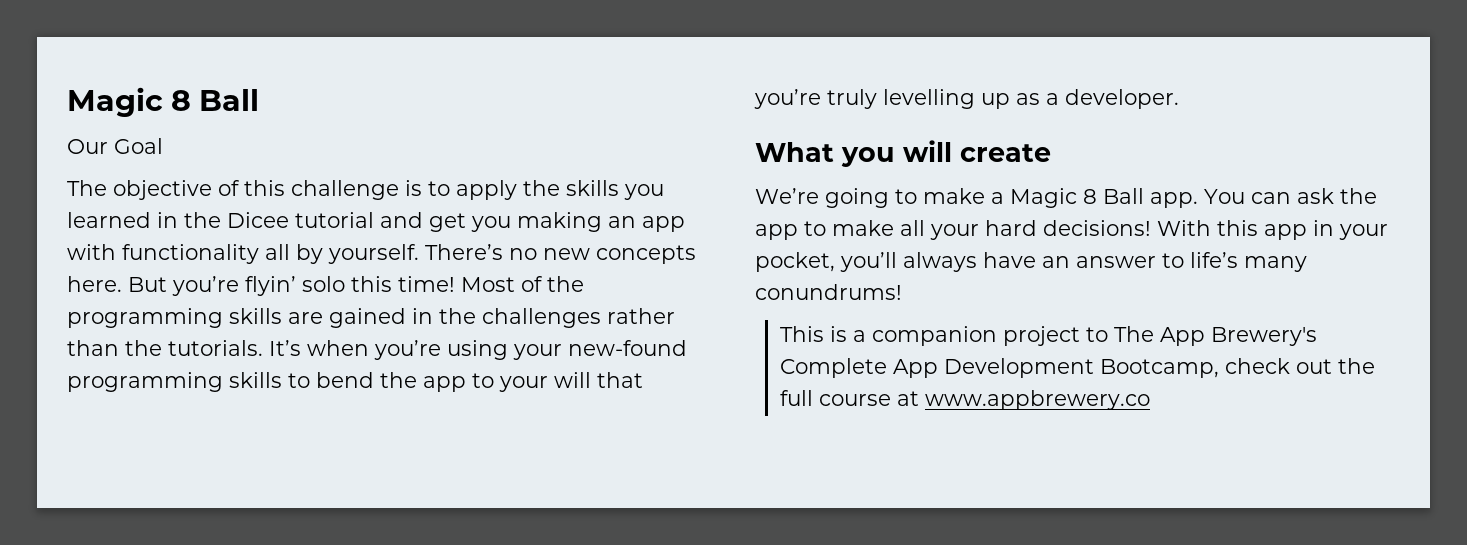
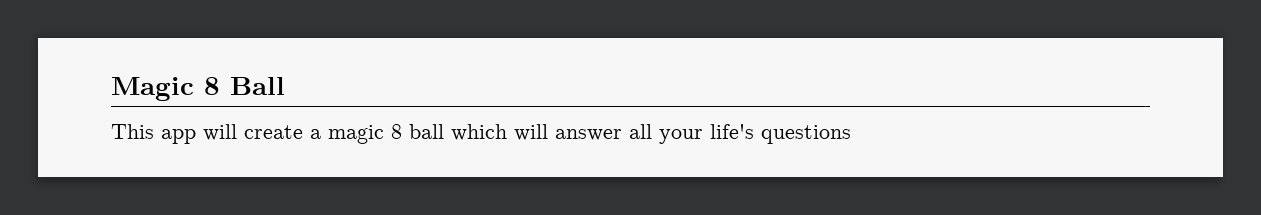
[67,138,163,154] [67,180,664,200] [67,212,685,232] [67,244,696,264] [67,276,584,296] [67,308,675,328] [67,340,687,360] [67,372,643,392] [754,89,1179,109] [755,140,1051,167] [755,188,1377,208] [755,220,1388,240] [755,252,1307,272] [755,284,902,300] [779,326,1317,346] [779,358,1375,378] [779,390,1150,410] Our Goal // The objective of this challenge is to apply the skills you learned in the Dicee tutorial and get you making an app with functionality all by yourself. There’s no new concepts here. But you’re flyin’ solo this time! Most of the programming skills are gained in the challenges rather than the tutorials. It’s when you’re using your new-found programming skills to bend the app to your will that you’re truly levelling up as a developer. // What you will create // We’re going to make a Magic 8 Ball app. You can ask the app to make all your hard decisions! With this app in your pocket, you’ll always have an answer to life’s many conundrums! // This is a companion project to The App Brewery's Complete App Development Bootcamp, check out the full course at www.appbrewery.co -> [111,124,851,144] This app will create a magic 8 ball which will answer all your life's questions

